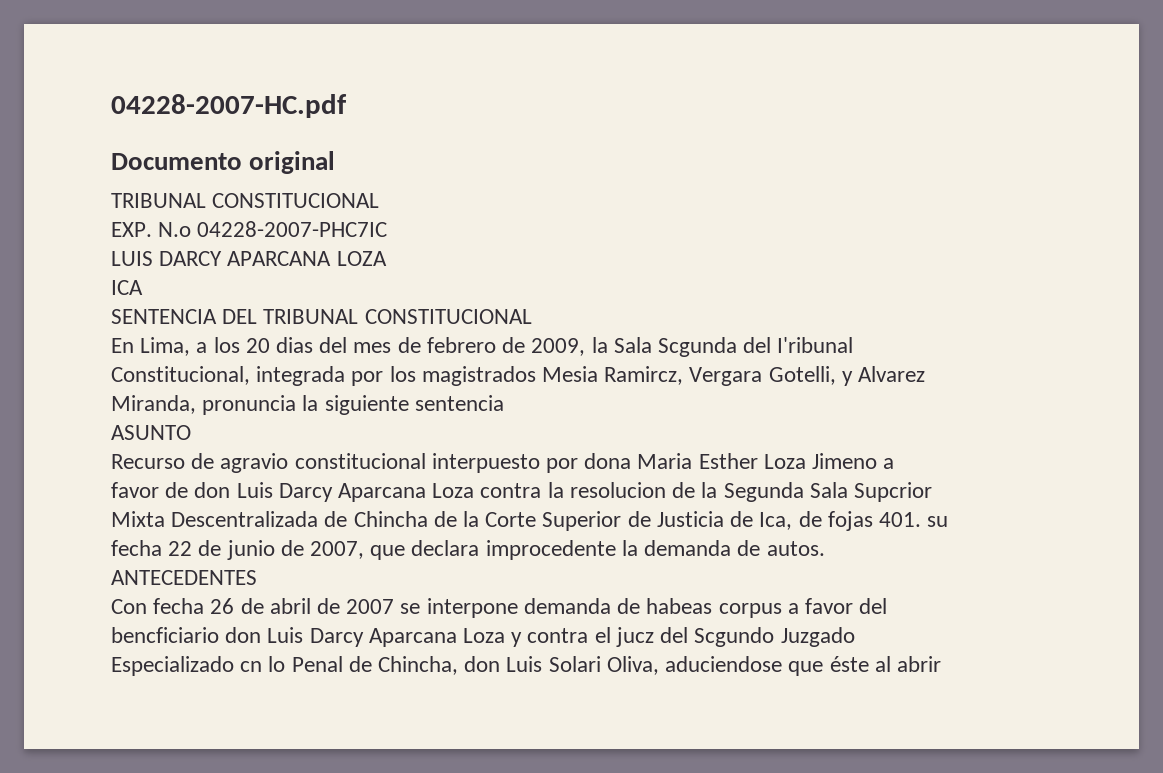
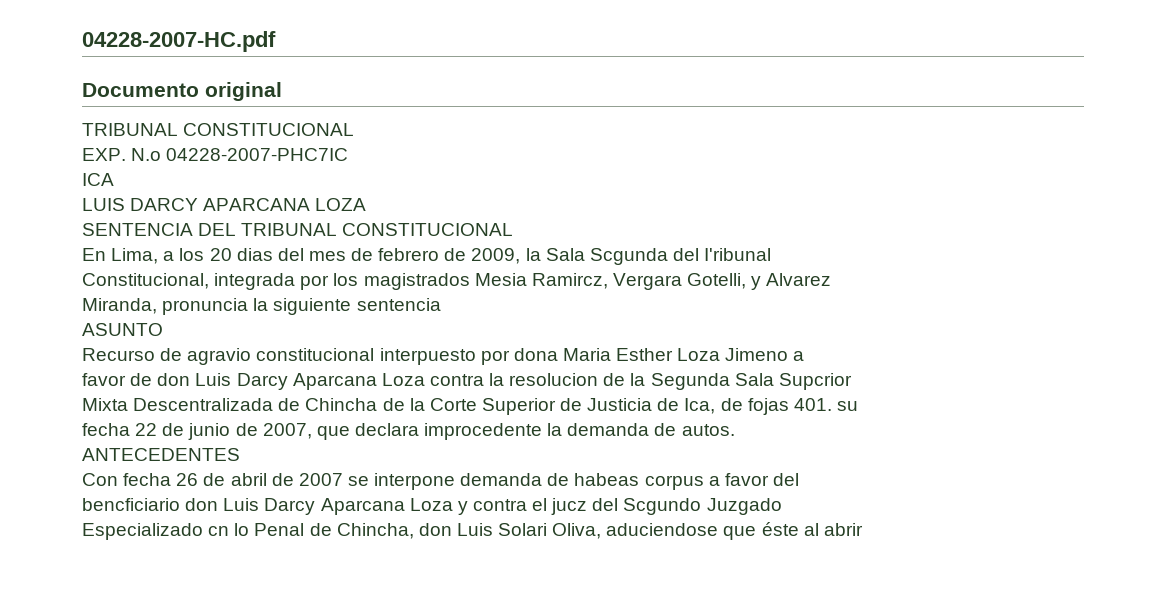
(388, 229) none -> [82,173,114,186] // ICA
[111,280,143,295] // ICA -> (367, 204) none

